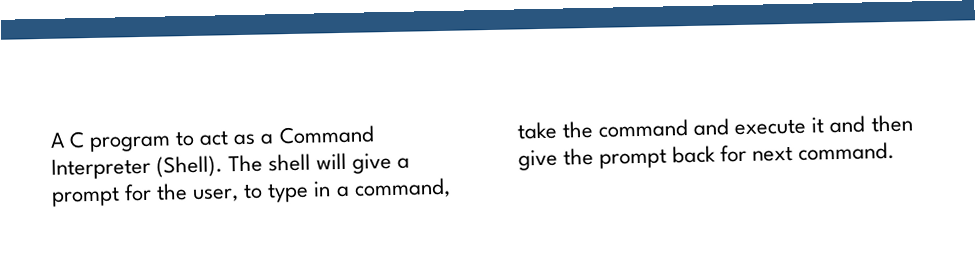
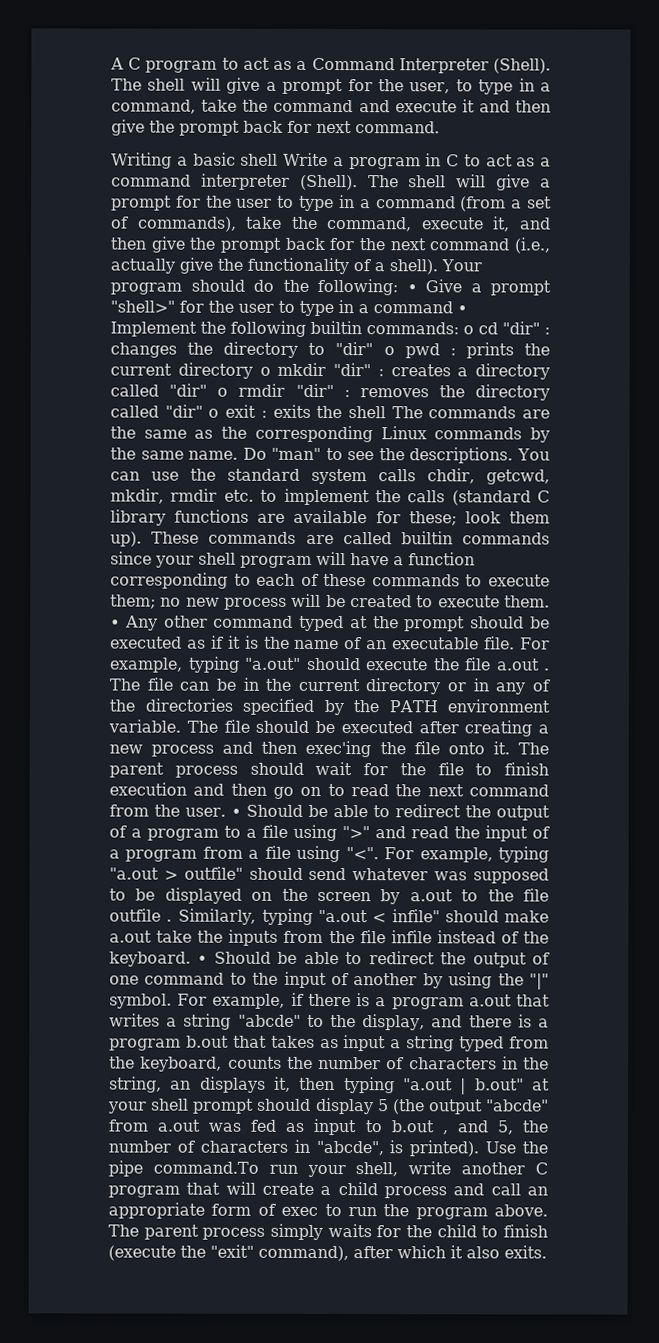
(896, 151) none -> [111,152,551,170] [111,173,551,191] [111,195,552,212] [111,216,551,232] [110,236,550,254] [110,257,482,275] [110,278,551,296] [110,300,467,317] [110,320,550,337] [110,341,550,359] [110,362,550,380] [110,383,550,401] [110,404,550,419] [110,425,550,443] [110,447,551,464] [110,468,550,485] [110,488,550,506] [110,509,551,526] [110,531,550,547] [110,551,475,568] [110,572,550,589] [110,593,550,610] [110,615,550,632] [110,635,551,650] [109,656,550,673] [109,677,550,695] [109,698,550,716] [108,719,549,737] [109,740,549,758] [109,761,549,778] [109,782,549,799] [109,804,550,821] [109,824,550,842] [109,845,549,863] [109,866,549,884] [109,887,549,905] [109,908,549,925] [109,929,549,946] [109,951,550,968] [109,971,549,990] [109,992,550,1010] [109,1013,549,1031] [109,1035,550,1052] [109,1056,549,1072] [109,1076,550,1095] [107,1097,549,1115] [108,1118,548,1136] [108,1139,548,1157] [108,1160,548,1178] [108,1181,548,1199] [108,1202,548,1220] [108,1223,548,1240] [108,1244,547,1262] // Writing a basic shell Write a program in C to act as a command interpreter (Shell). The shell will give a prompt for the user to type in a command (from a set of commands), take the command, execute it, and then give the prompt back for the next command (i.e., actually give the functionality of a shell). Your program should do the following: • Give a prompt "shell>" for the user to type in a command • Implement the following builtin commands: o cd "dir" : changes the directory to "dir" o pwd : prints the current directory o mkdir "dir" : creates a directory called "dir" o rmdir "dir" : removes the directory called "dir" o exit : exits the shell The commands are the same as the corresponding Linux commands by the same name. Do "man" to see the descriptions. You can use the standard system calls chdir, getcwd, mkdir, rmdir etc. to implement the calls (standard C library functions are available for these; look them up). These commands are called builtin commands since your shell program will have a function corresponding to each of these commands to execute them; no new process will be created to execute them. • Any other command typed at the prompt should be executed as if it is the name of an executable file. For example, typing "a.out" should execute the file a.out . The file can be in the current directory or in any of the directories specified by the PATH environment variable. The file should be executed after creating a new process and then exec'ing the file onto it. The parent process should wait for the file to finish execution and then go on to read the next command from the user. • Should be able to redirect the output of a program to a file using ">" and read the input of a program from a file using "<". For example, typing "a.out > outfile" should send whatever was supposed to be displayed on the screen by a.out to the file outfile . Similarly, typing "a.out < infile" should make a.out take the inputs from the file infile instead of the keyboard. • Should be able to redirect the output of one command to the input of another by using the "|" symbol. For example, if there is a program a.out that writes a string "abcde" to the display, and there is a program b.out that takes as input a string typed from the keyboard, counts the number of characters in the string, an displays it, then typing "a.out | b.out" at your shell prompt should display 5 (the output "abcde" from a.out was fed as input to b.out , and 5, the number of characters in "abcde", is printed). Use the pipe command.To run your shell, write another C program that will create a child process and call an appropriate form of exec to run the program above. The parent process simply waits for the child to finish (execute the "exit" command), after which it also exits.

